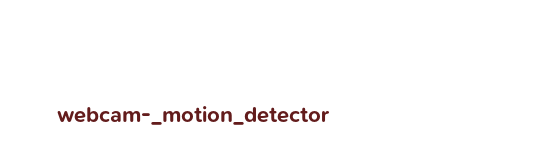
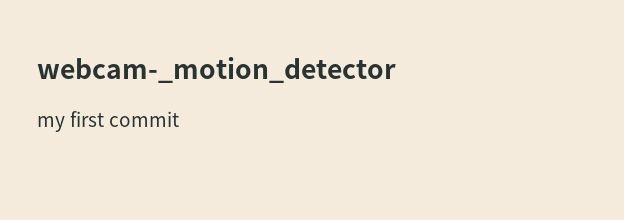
(330, 115) none -> [37,111,180,132] // my first commit

